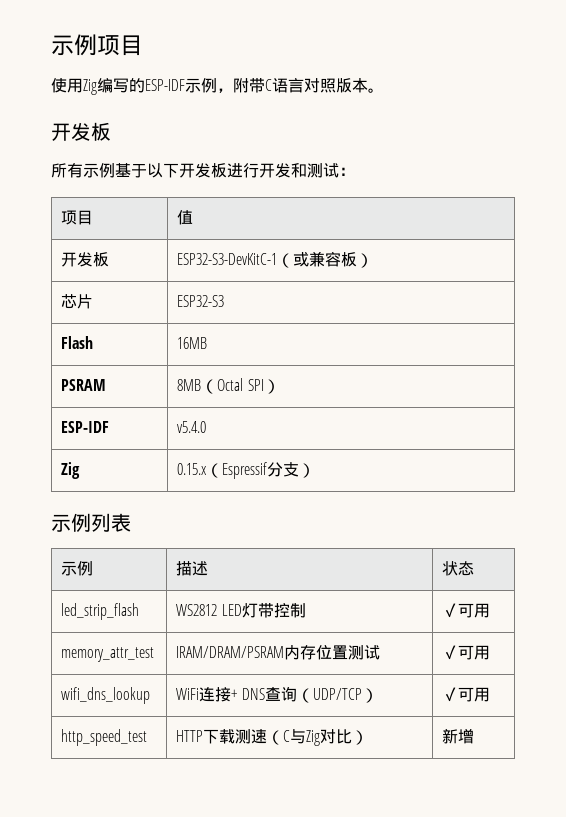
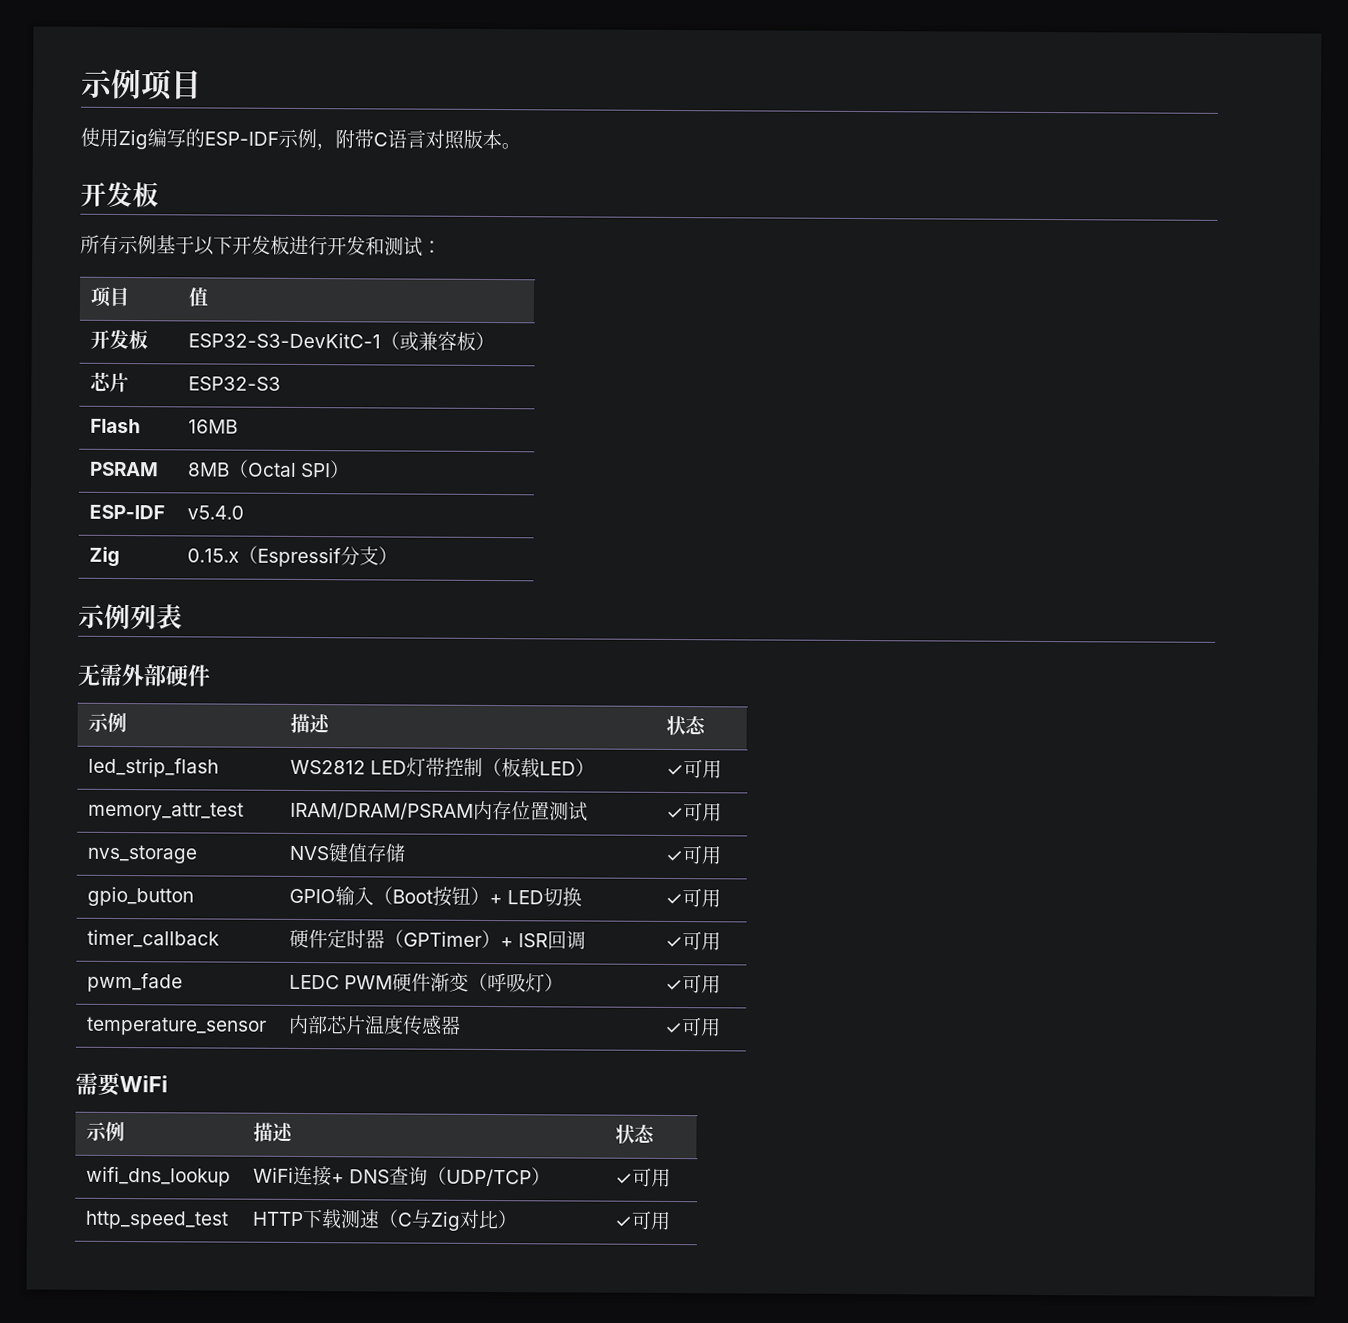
(131, 522) none -> [77,662,210,687] // 无需外部硬件
(306, 610) none -> [482,757,596,779] （板载LED）
(491, 652) none -> [87,844,198,864] [289,843,407,863] [665,845,723,865] [87,886,195,907] [289,886,583,907] [665,888,722,908] [87,929,221,948] [289,928,587,950] [665,931,722,951] [87,972,184,993] [289,972,565,993] [665,974,722,994] [86,1016,268,1036] [288,1014,462,1035] [664,1017,722,1037] [75,1071,168,1097] [86,1121,126,1142] [253,1122,295,1142] [615,1124,657,1144] // nvs_storage | NVS键值存储 | ✓可用 // gpio_button | GPIO输入（Boot按钮）+ LED切换 | ✓可用 // timer_callback | 硬件定时器（GPTimer）+ ISR回调 | ✓可用 // pwm_fade | LEDC PWM硬件渐变（呼吸灯） | ✓可用 // temperature_sensor | 内部芯片温度传感器 | ✓可用 // 需要WiFi // 示例 | 描述 | 状态
[442,728,475,744] 新增 -> [614,1210,672,1230] ✓可用

